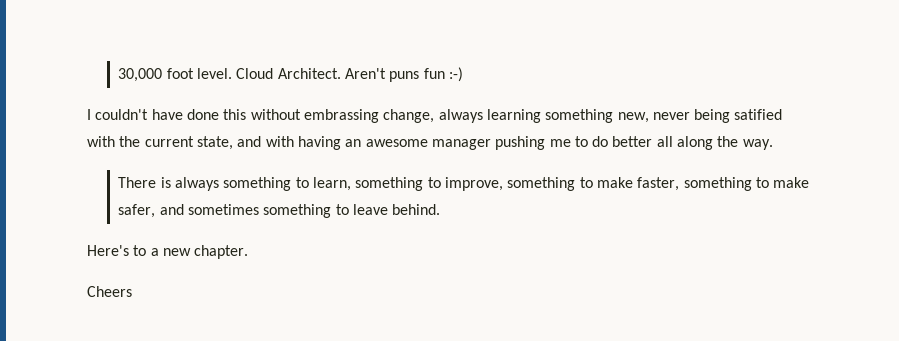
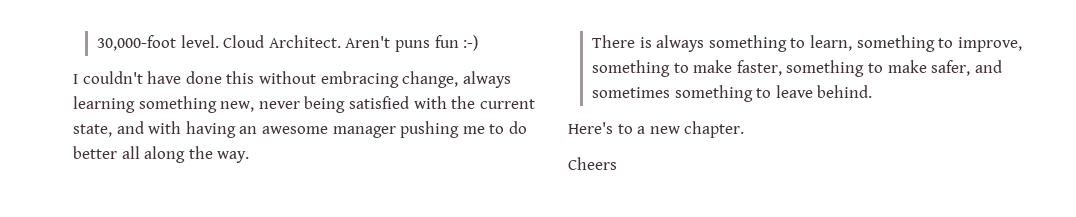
[118,68,194,82] 30,000 foot -> [96,35,176,51] 30,000-foot
[303,109,379,123] embrassing -> [320,71,399,88] embracing
[734,109,783,120] satified -> [348,96,409,109] satisfied

